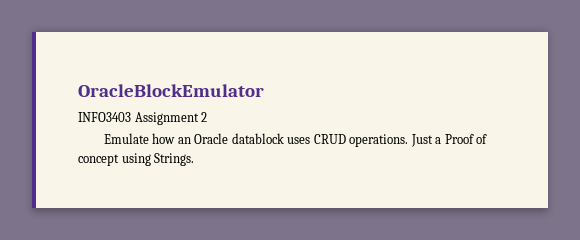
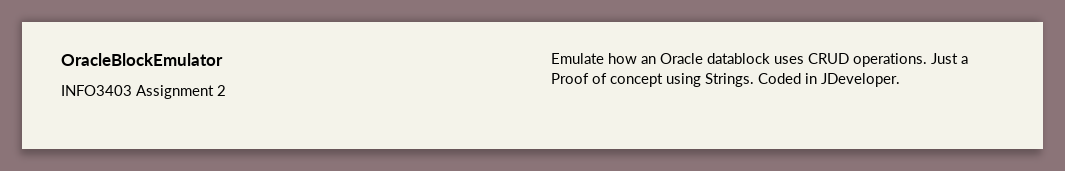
(195, 159) none -> [758,73,900,87] Coded in JDeveloper.

